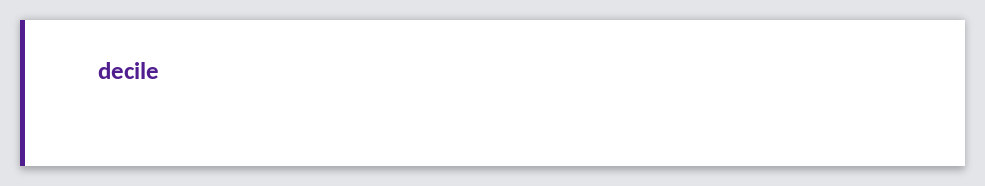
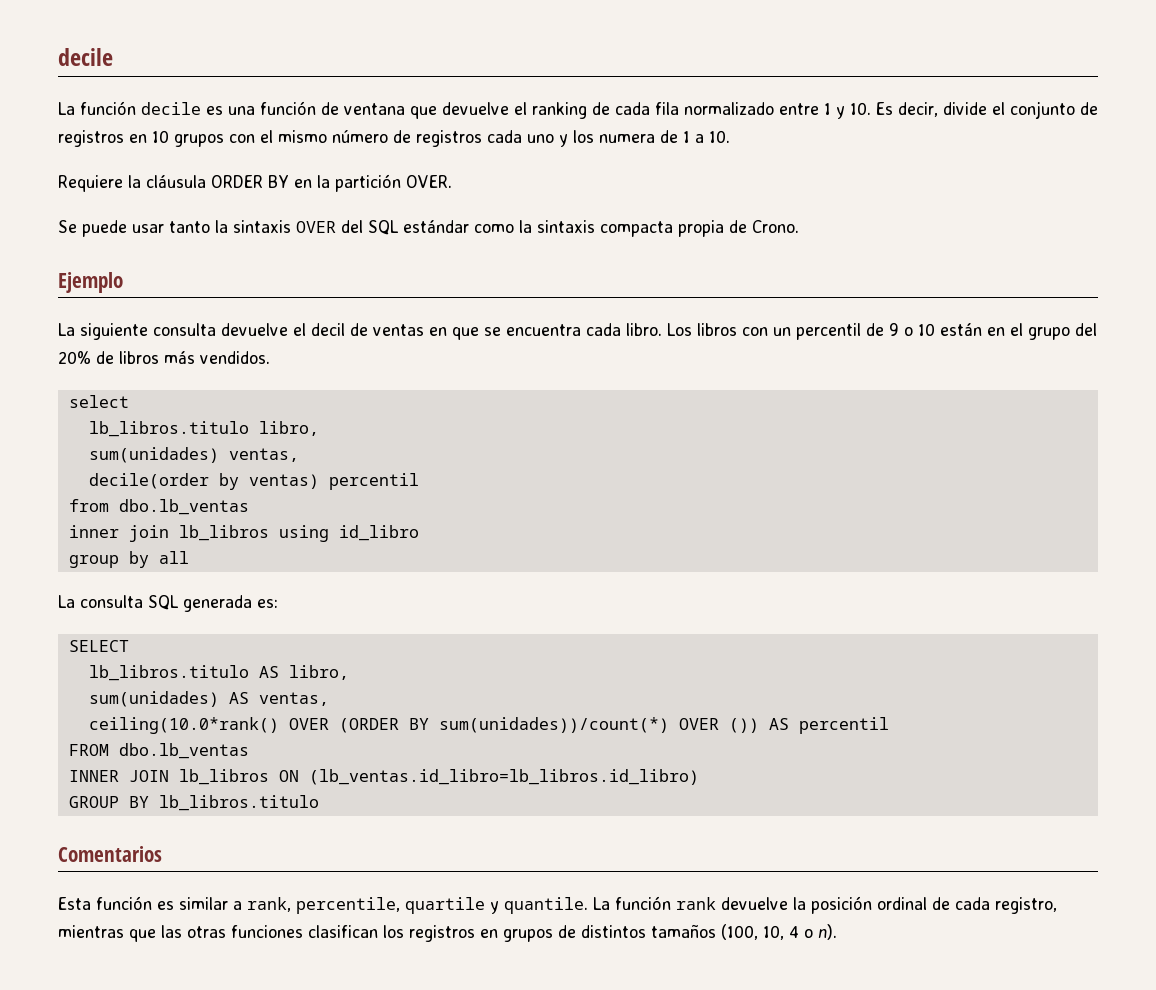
[98,62,159,79] decile -> [58,48,113,66] [58,101,1098,119] [58,130,730,147] [58,174,452,192] [58,220,799,237] [58,272,123,293] [58,323,1097,340] [58,351,270,364] [68,395,129,408] [88,421,319,437] [88,447,299,463] [88,473,419,490] [68,499,249,515] [68,525,419,542] [68,551,189,568] [58,595,278,612] [68,640,129,652] [88,665,349,681] [88,691,329,707] [88,717,889,734] [68,743,249,759] [68,769,699,785] [68,795,319,811] [58,846,162,862] [58,896,1057,914] [58,924,837,942] decile // La función decile es una función de ventana que devuelve el ranking de cada fila normalizado entre 1 y 10. Es decir, divide el conjunto de registros en 10 grupos con el mismo número de registros cada uno y los numera de 1 a 10. // Requiere la cláusula ORDER BY en la partición OVER. // Se puede usar tanto la sintaxis OVER del SQL estándar como la sintaxis compacta propia de Crono. // Ejemplo // La siguiente consulta devuelve el decil de ventas en que se encuentra cada libro. Los libros con un percentil de 9 o 10 están en el grupo del 20% de libros más vendidos. // select // lb_libros.titulo libro, // sum(unidades) ventas, // decile(order by ventas) percentil // from dbo.lb_ventas // inner join lb_libros using id_libro // group by all // La consulta SQL generada es: // SELECT // lb_libros.titulo AS libro, // sum(unidades) AS ventas, // ceiling(10.0*rank() OVER (ORDER BY sum(unidades))/count(*) OVER ()) AS percentil // FROM dbo.lb_ventas // INNER JOIN lb_libros ON (lb_ventas.id_libro=lb_libros.id_libro) // GROUP BY lb_libros.titulo // Comentarios // Esta función es similar a rank, percentile, quartile y quantile. La función rank devuelve la posición ordinal de cada registro, mientras que las otras funciones clasifican los registros en grupos de distintos tamaños (100, 10, 4 o n).

